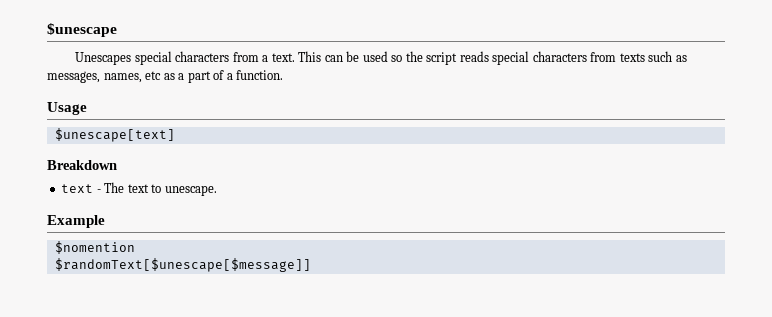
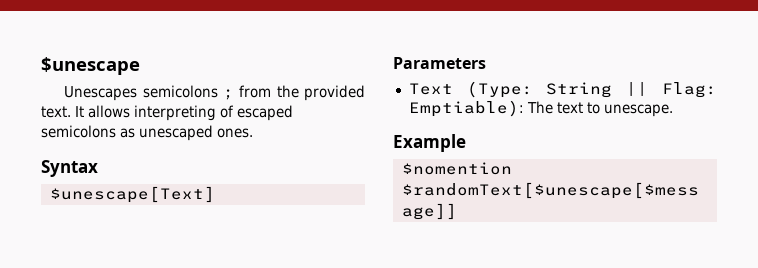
[134,51,687,65] [47,70,284,83] [47,102,87,115] [54,128,175,142] [47,160,117,170] [61,184,101,193] special characters from a text. This can be used so the script reads special characters from texts such as messages, names, etc as a part of a function. // Usage // $unescape[text] // Breakdown // text - -> [142,85,365,101] [41,105,293,121] [41,125,253,141] [41,160,98,177] [49,186,215,203] [393,57,486,69] [408,81,717,98] [408,100,524,117] semicolons ; from the provided text. It allows interpreting of escaped semicolons as unescaped ones. // Syntax // $unescape[Text] // Parameters // Text (Type: String || Flag: Emptiable):

